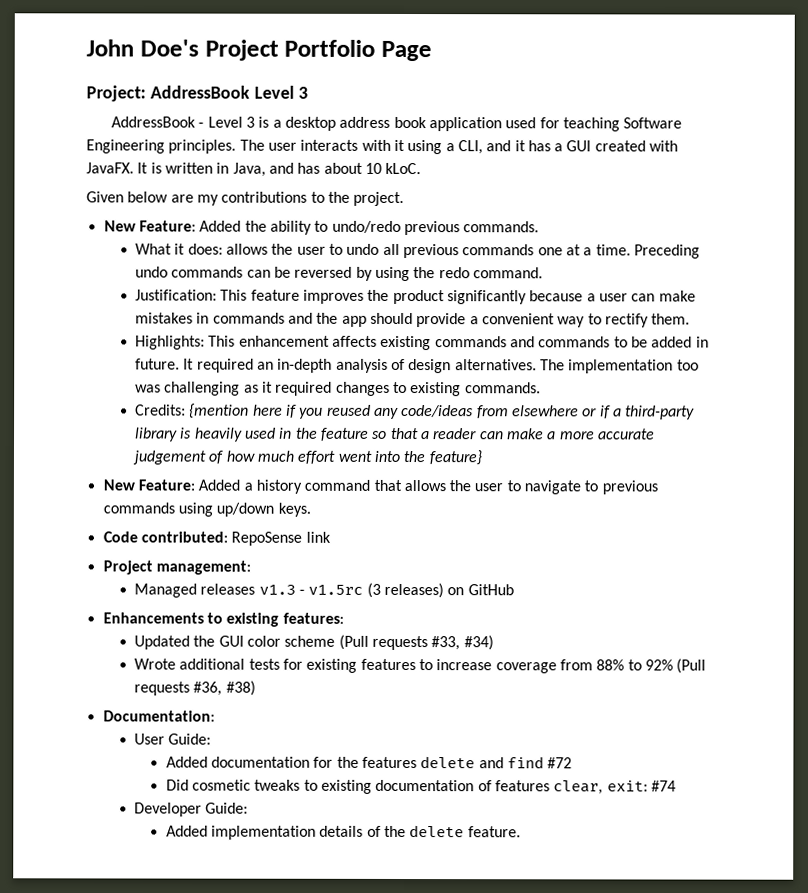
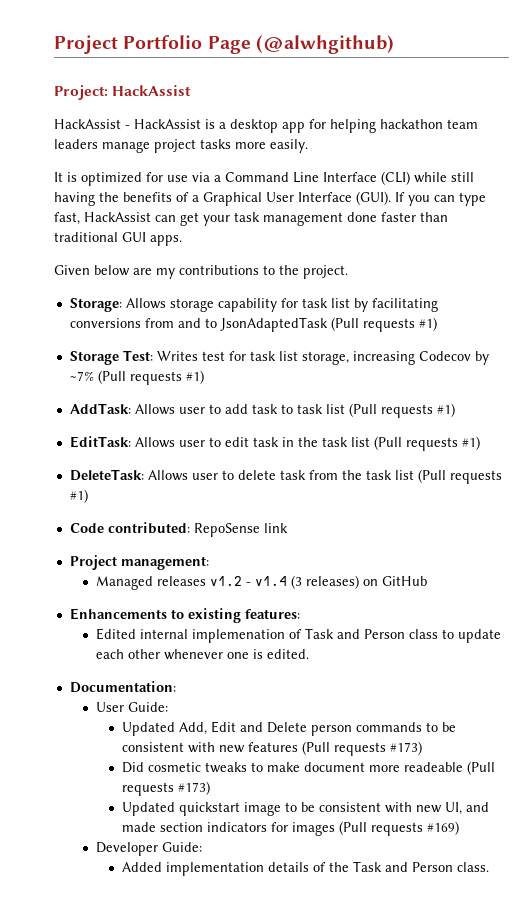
[86,39,199,57] John Doe's -> (54, 44) none
(432, 51) none -> [255,35,394,54] (@alwhgithub)
[149,85,308,99] [111,116,683,132] [86,139,679,155] [86,162,422,177] AddressBook Level 3 // AddressBook - Level 3 is a desktop address book application used for teaching Software Engineering principles. The user interacts with it using a CLI, and it has a GUI created with JavaFX. It is written in Java, and has about 10 kLoC. -> [112,85,192,96] [54,119,478,133] [54,139,308,153] [54,171,474,186] [54,191,486,206] [54,212,448,226] [54,232,182,246] HackAssist // HackAssist - HackAssist is a desktop app for helping hackathon team leaders manage project tasks more easily. // It is optimized for use via a Command Line Interface (CLI) while still having the benefits of a Graphical User Interface (GUI). If you can type fast, HackAssist can get your task management done faster than traditional GUI apps.
[103,220,540,236] [135,243,700,259] [135,266,544,282] [135,289,696,305] [135,312,691,328] [135,335,709,351] [135,358,699,374] [135,381,541,397] [135,403,696,420] [135,427,655,442] [132,450,482,466] [102,479,658,495] [102,502,311,517] New Feature: Added the ability to undo/redo previous commands. // What it does: allows the user to undo all previous commands one at a time. Preceding undo commands can be reversed by using the redo command. // Justification: This feature improves the product significantly because a user can make mistakes in commands and the app should provide a convenient way to rectify them. // Highlights: This enhancement affects existing commands and commands to be added in future. It required an in-depth analysis of design alternatives. The implementation too was challenging as it required changes to existing commands. // Credits: {mention here if you reused any code/ideas from elsewhere or if a third-party library is heavily used in the feature so that a reader can make a more accurate judgement of how much effort went into the feature} // New Feature: Added a history command that allows the user to navigate to previous commands using up/down keys. -> [69,298,438,312] [69,317,437,332] [69,350,489,365] [69,370,204,385] [69,403,455,418] [69,436,480,451] [69,469,502,484] [69,489,88,503] Storage: Allows storage capability for task list by facilitating conversions from and to JsonAdaptedTask (Pull requests #1) // Storage Test: Writes test for task list storage, increasing Codecov by ~7% (Pull requests #1) // AddTask: Allows user to add task to task list (Pull requests #1) // EditTask: Allows user to edit task in the task list (Pull requests #1) // DeleteTask: Allows user to delete task from the task list (Pull requests #1)
[258,584,364,595] v1.3 - v1.5rc -> [209,576,287,586] v1.2 - v1.4
[134,634,494,651] [134,658,707,674] [134,680,256,696] [102,710,215,722] [134,733,212,745] [165,756,573,769] [165,779,676,795] Updated the GUI color scheme (Pull requests #33, #34) // Wrote additional tests for existing features to increase coverage from 88% to 92% (Pull requests #36, #38) // Documentation: // User Guide: // Added documentation for the features delete and find #72 // Did cosmetic tweaks to existing documentation of features clear, exit: #74 -> [95,628,501,643] [95,649,309,660] [69,681,176,693] [95,702,168,712] [121,721,456,736] [121,741,422,756] [121,761,495,775] [121,781,210,796] [121,802,489,816] [121,821,459,836] Edited internal implemenation of Task and Person class to update each other whenever one is edited. // Documentation: // User Guide: // Updated Add, Edit and Delete person commands to be consistent with new features (Pull requests #173) // Did cosmetic tweaks to make document more readeable (Pull requests #173) // Updated quickstart image to be consistent with new UI, and made section indicators for images (Pull requests #169)
[409,825,521,838] delete feature. -> [352,861,489,872] Task and Person class.

